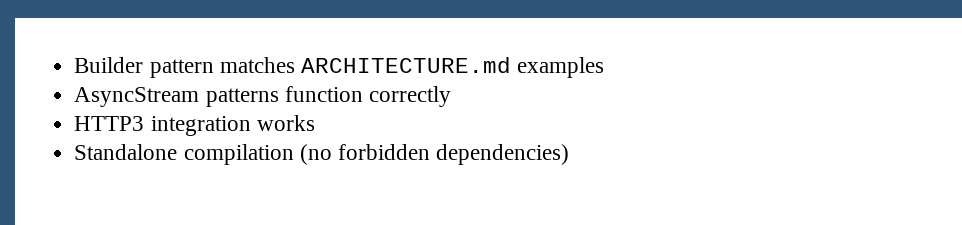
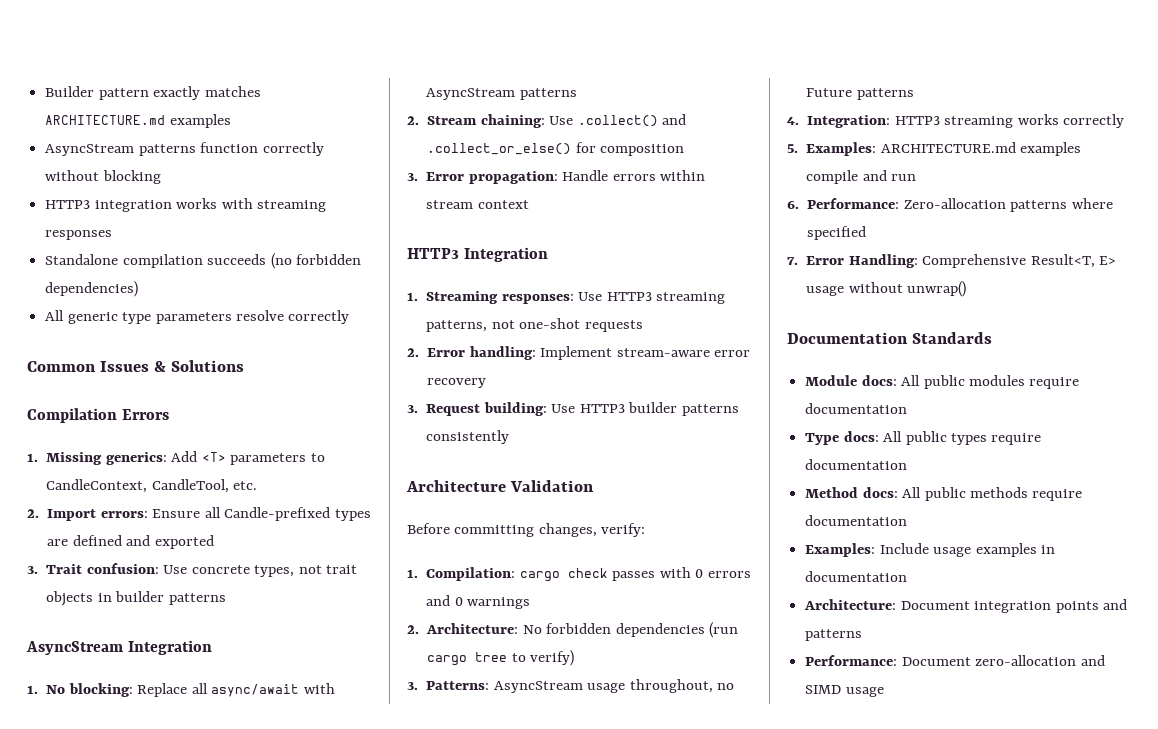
(214, 68) none -> [153,86,201,100] exactly
(451, 96) none -> [45,170,161,184] without blocking
(315, 123) none -> [221,198,326,212] [45,230,113,240] with streaming responses
(294, 154) none -> [207,254,267,265] succeeds
(570, 154) none -> [45,310,350,324] [27,360,245,372] [27,408,169,423] [27,451,325,465] [46,479,258,493] [27,507,371,521] [47,535,214,549] [27,563,358,577] [46,591,226,606] [26,640,212,655] [27,683,335,697] [426,88,577,100] [407,114,687,128] [427,142,685,156] [407,170,706,184] [426,200,529,209] [407,247,548,262] [407,291,726,304] [426,318,643,332] [407,346,751,360] [427,378,487,388] [407,402,739,416] [426,430,510,444] [406,480,595,492] [407,523,646,537] [407,567,751,582] [426,595,531,609] [407,622,739,638] [427,650,575,666] [407,679,735,693] [806,88,914,100] [787,114,1125,128] [787,142,1082,156] [806,170,917,184] [787,198,1113,212] [807,226,867,240] [787,254,1117,268] [806,281,967,297] [787,332,993,344] [805,375,1080,389] [805,403,908,414] [805,431,1042,445] [805,459,908,470] [805,487,1083,501] [805,515,908,526] [805,543,1055,557] [805,571,908,582] [804,599,1127,613] [805,629,863,641] [805,655,1105,666] [805,685,884,697] // All generic type parameters resolve correctly // Common Issues & Solutions // Compilation Errors // 1. Missing generics: Add <T> parameters to CandleContext, CandleTool, etc. // 2. Import errors: Ensure all Candle-prefixed types are defined and exported // 3. Trait confusion: Use concrete types, not trait objects in builder patterns // AsyncStream Integration // 1. No blocking: Replace all async/await with AsyncStream patterns // 2. Stream chaining: Use .collect() and .collect_or_else() for composition // 3. Error propagation: Handle errors within stream context // HTTP3 Integration // 1. Streaming responses: Use HTTP3 streaming patterns, not one-shot requests // 2. Error handling: Implement stream-aware error recovery // 3. Request building: Use HTTP3 builder patterns consistently // Architecture Validation // Before committing changes, verify: // 1. Compilation: cargo check passes with 0 errors and 0 warnings // 2. Architecture: No forbidden dependencies (run cargo tree to verify) // 3. Patterns: AsyncStream usage throughout, no Future patterns // 4. Integration: HTTP3 streaming works correctly // 5. Examples: ARCHITECTURE.md examples compile and run // 6. Performance: Zero-allocation patterns where specified // 7. Error Handling: Comprehensive Result<T, E> usage without unwrap() // Documentation Standards // Module docs: All public modules require documentation // Type docs: All public types require documentation // Method docs: All public methods require documentation // Examples: Include usage examples in documentation // Architecture: Document integration points and patterns // Performance: Document zero-allocation and SIMD usage

